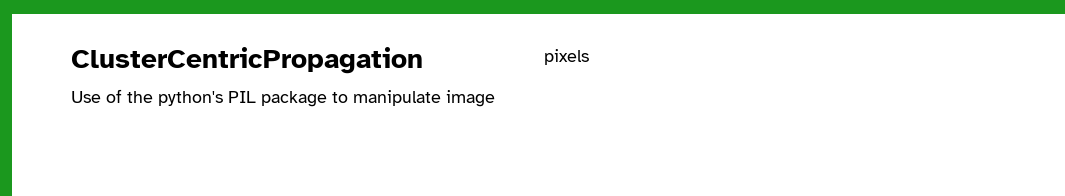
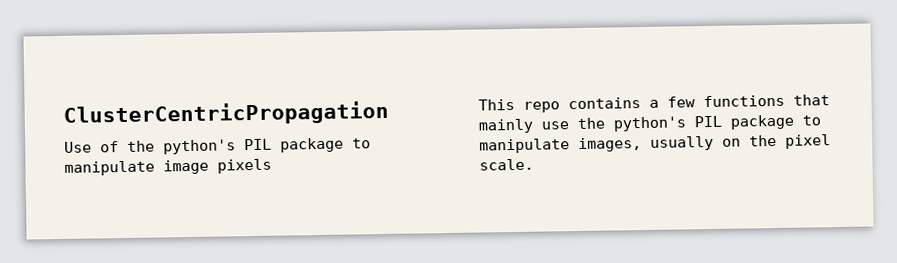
(589, 57) none -> [478,94,830,113] [478,114,821,134] [479,134,831,154] [479,158,534,171] // This repo contains a few functions that mainly use the python's PIL package to manipulate images, usually on the pixel scale.

